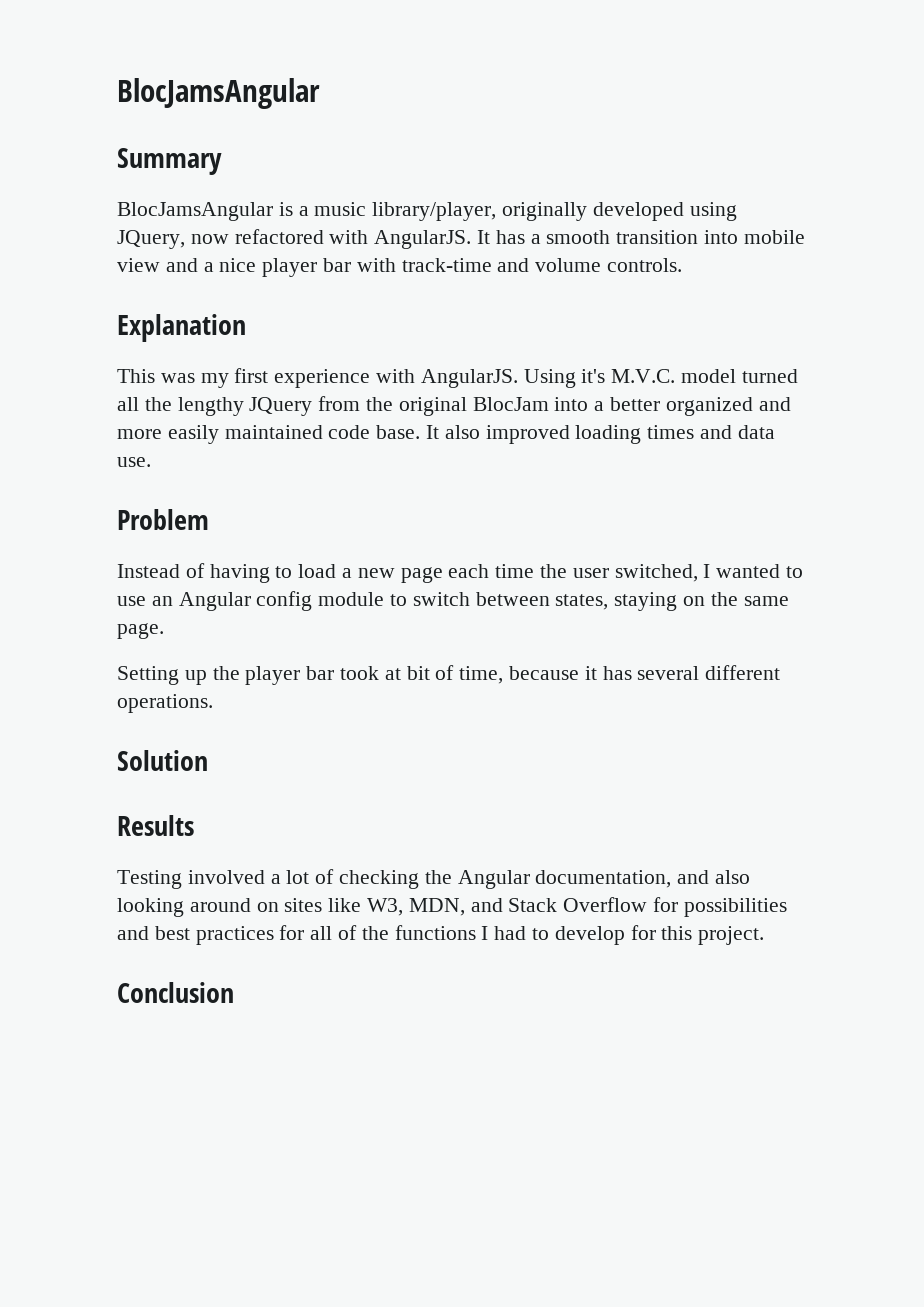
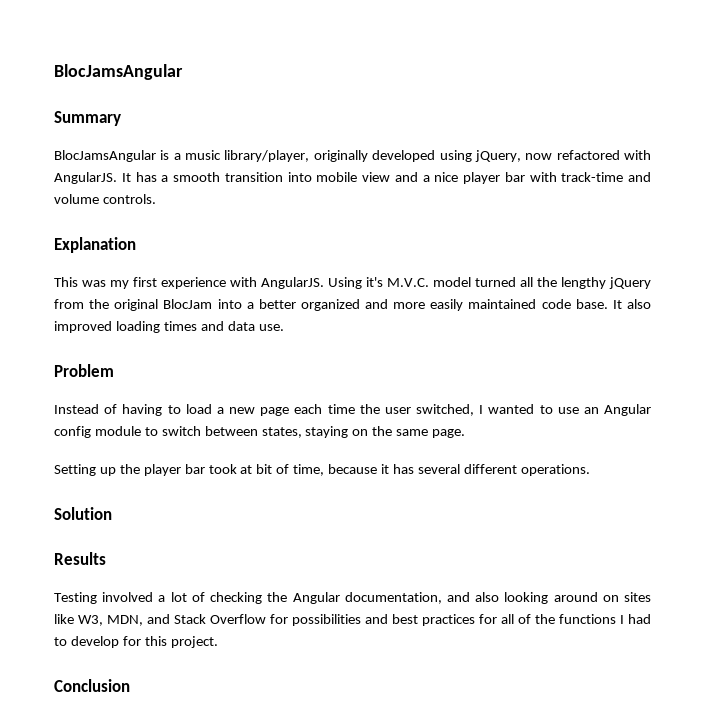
[117,230,185,249] JQuery, -> [474,150,521,162] jQuery,
[249,397,313,416] JQuery -> [609,277,651,289] jQuery

